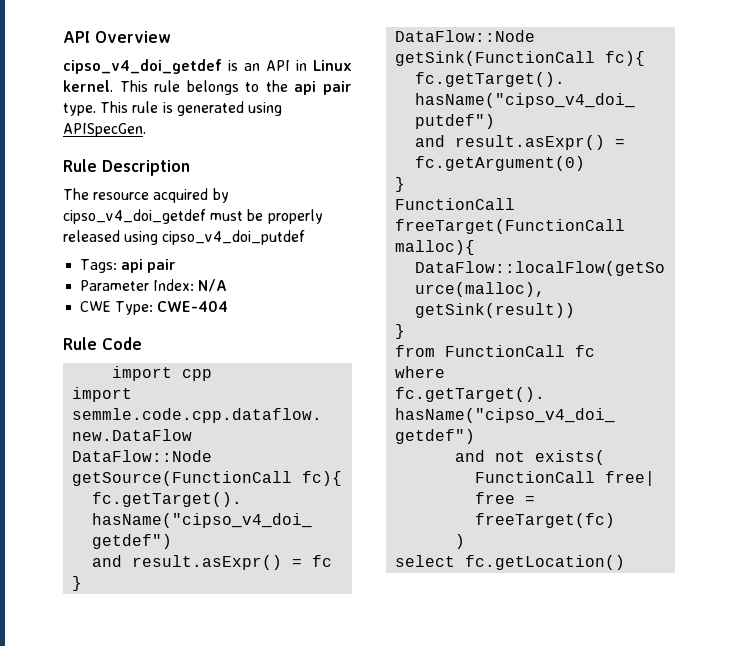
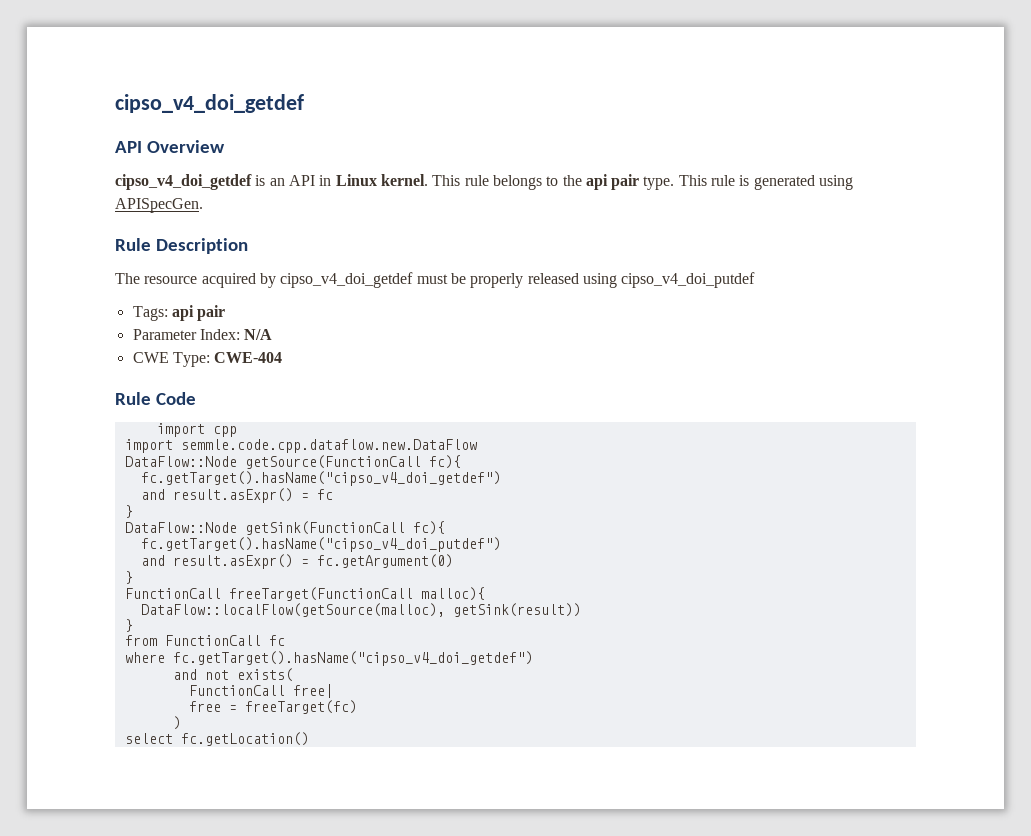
(63, 37) none -> [115,94,304,113] cipso_v4_doi_getdef //

